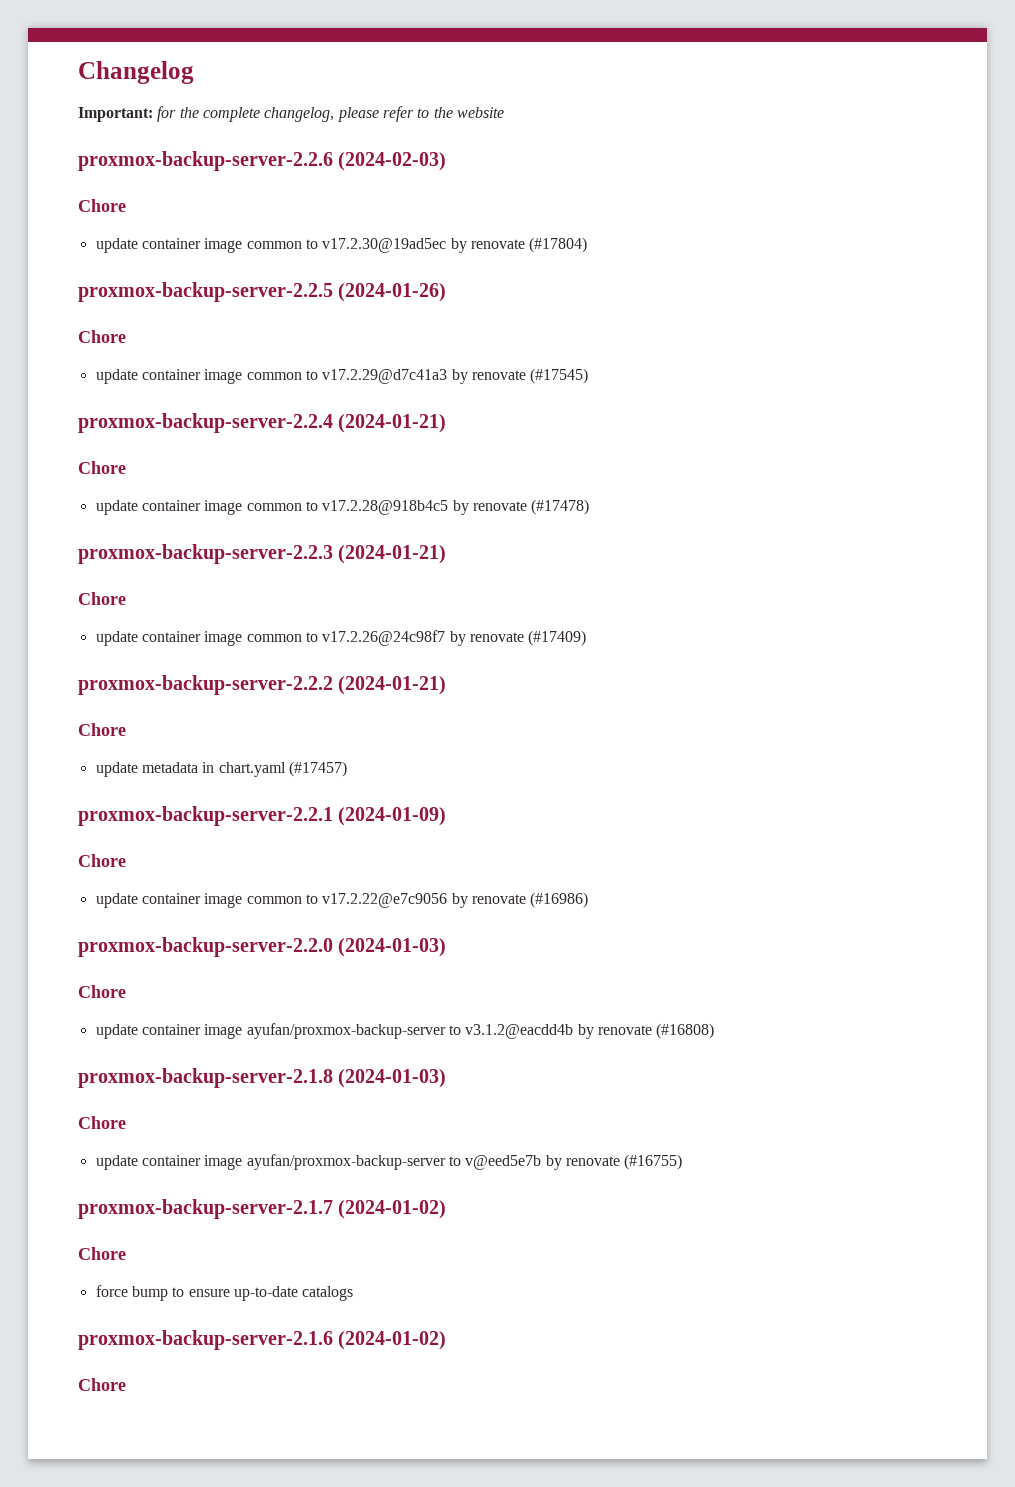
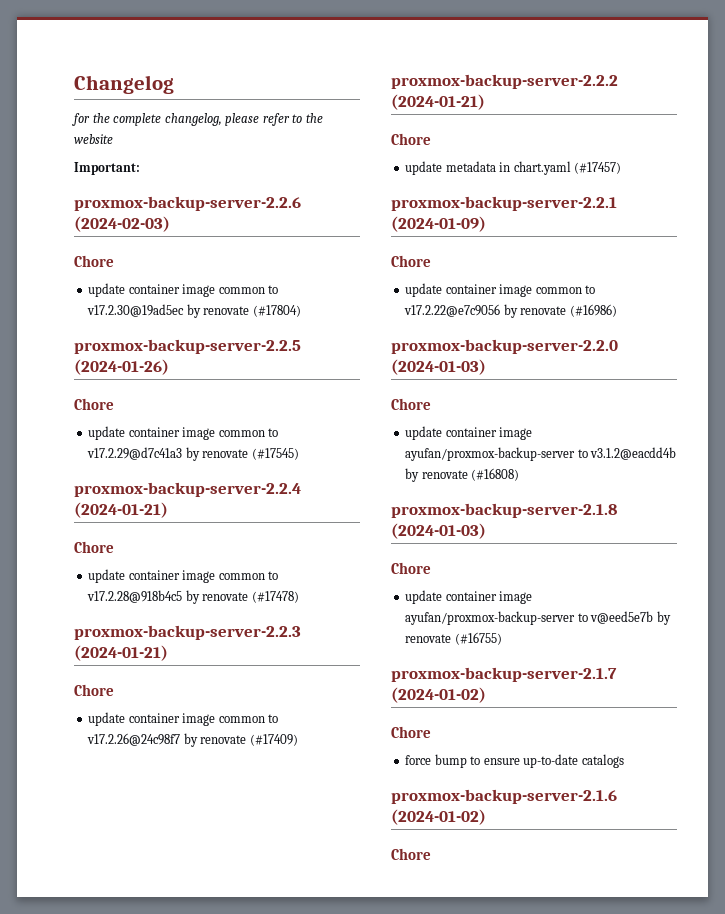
[78,107,153,122] Important: -> (174, 84) none
(504, 112) none -> [74,162,140,175] // Important:

